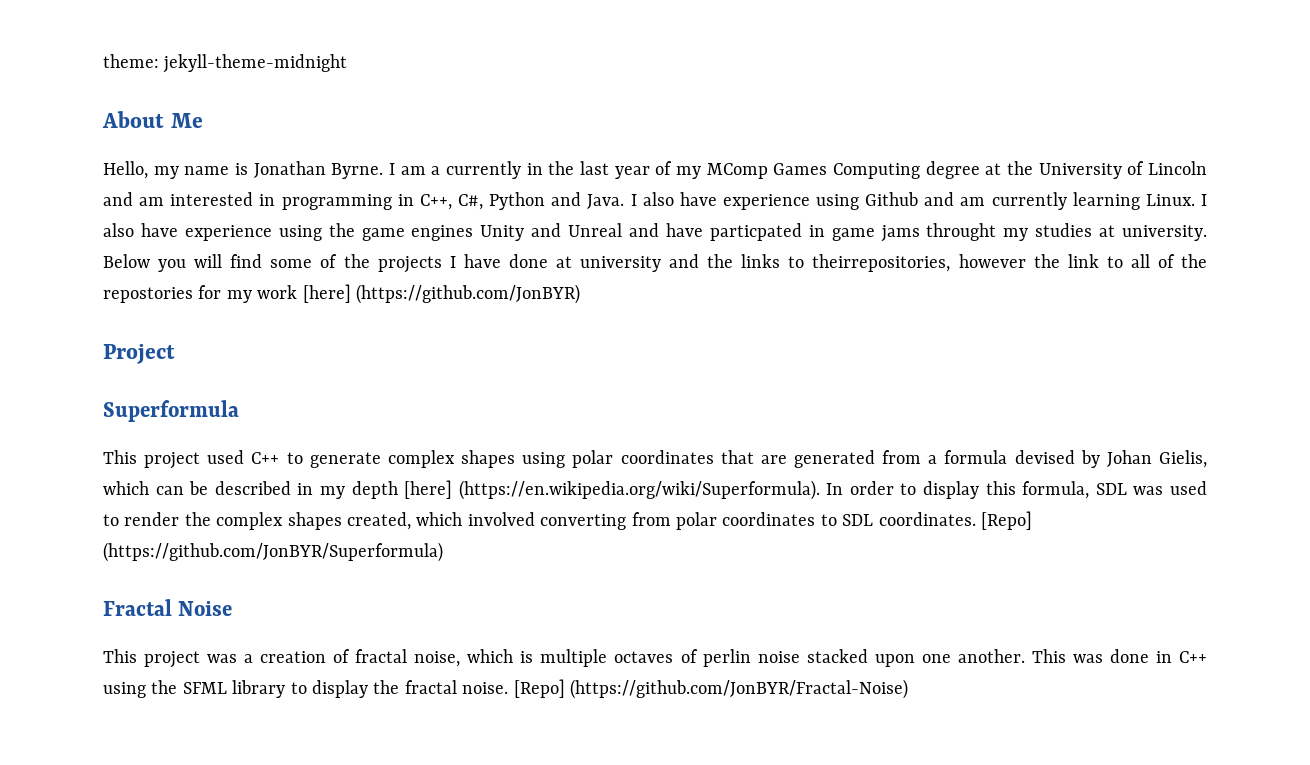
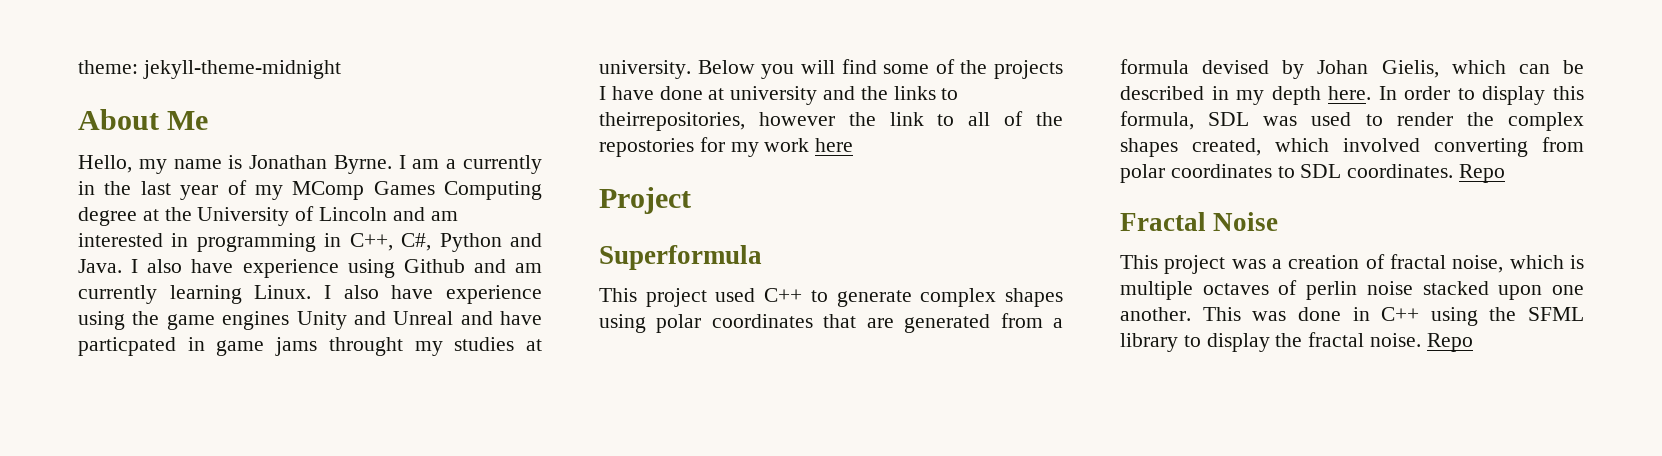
[302,284,580,304] [here] (https://github.com/JonBYR) -> [815,138,854,152] here
[404,480,820,500] [here] (https://en.wikipedia.org/wiki/Superformula). -> [1328,86,1372,100] here.
[980,511,1032,530] [103,542,443,562] [Repo] (https://github.com/JonBYR/Superformula) -> [1459,164,1506,183] Repo
[513,679,908,699] [Repo] (https://github.com/JonBYR/Fractal-Noise) -> [1426,333,1473,352] Repo

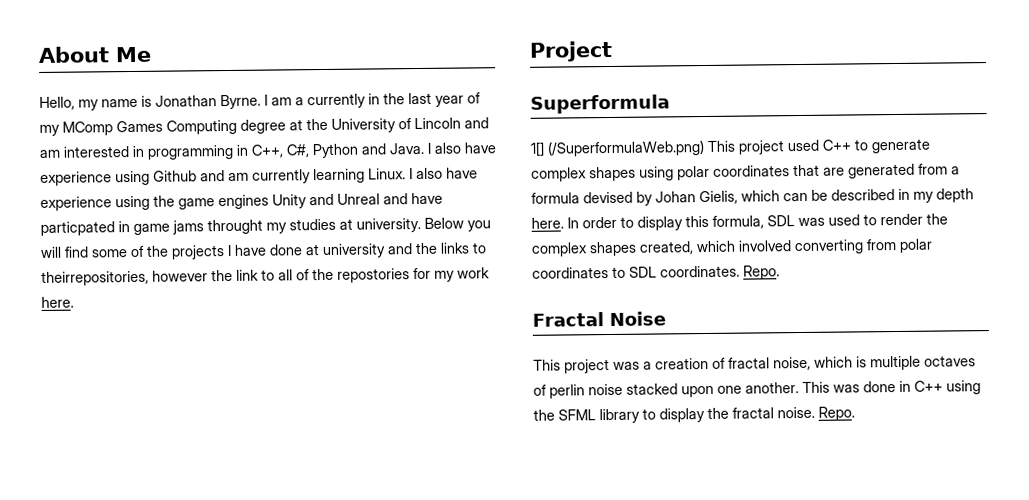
[78,60,341,79] theme: jekyll-theme-midnight // -> (38, 54) none
[815,138,854,152] here -> [41,296,74,308] here.
(762, 257) none -> [530,140,705,157] 1[] (/SuperformulaWeb.png)
[1459,164,1506,183] Repo -> [743,265,780,280] Repo.
[1426,333,1473,352] Repo -> [818,406,855,421] Repo.

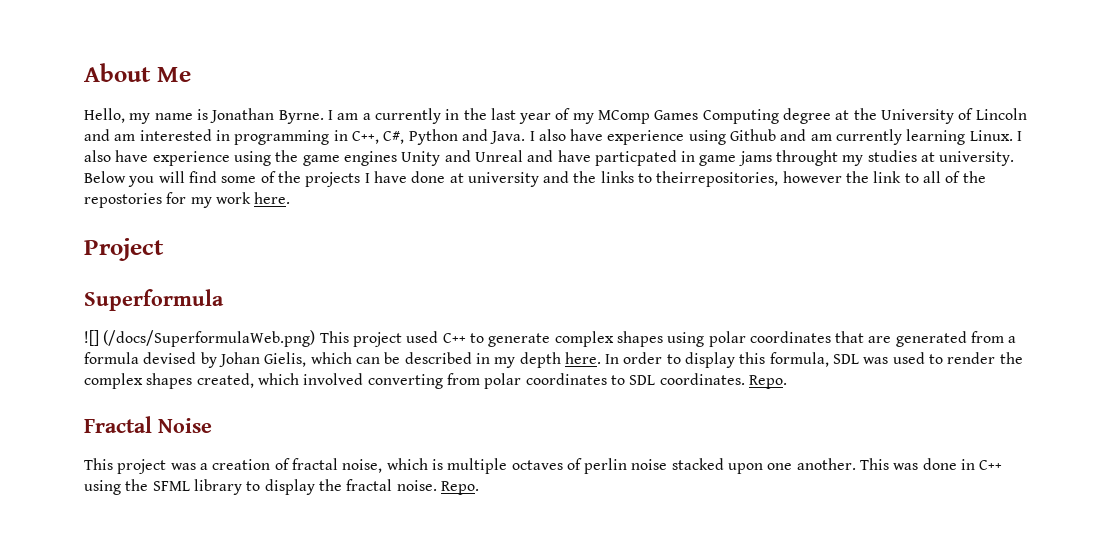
[530,140,705,157] 1[] (/SuperformulaWeb.png) -> [84,330,316,347] ![] (/docs/SuperformulaWeb.png)

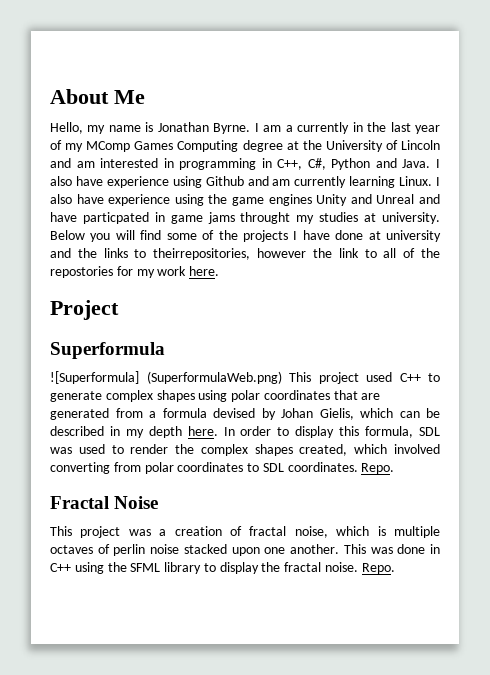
[84,330,316,347] ![] (/docs/SuperformulaWeb.png) -> [50,371,282,384] ![Superformula] (SuperformulaWeb.png)

